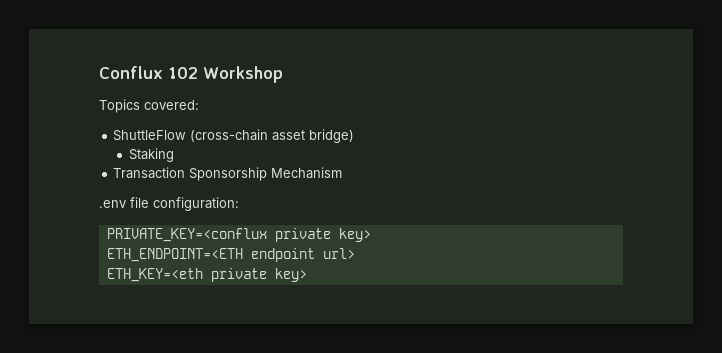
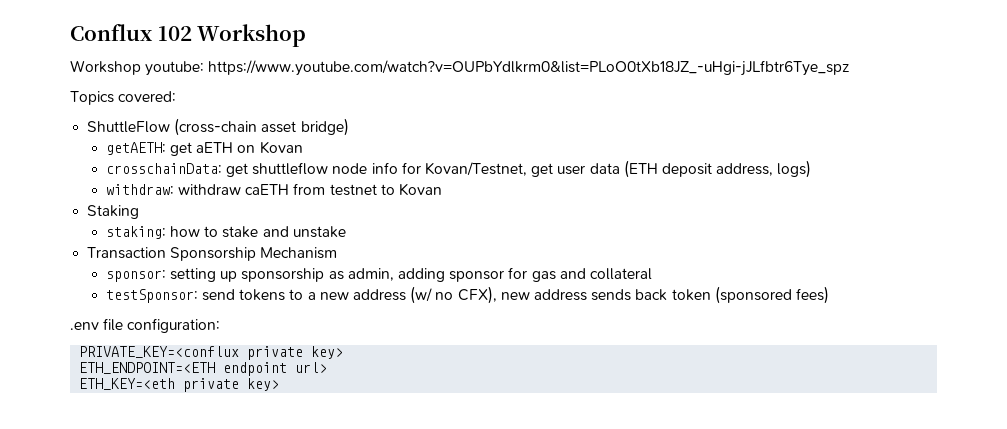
(283, 74) none -> [70,60,850,76] // Workshop youtube: https://www.youtube.com/watch?v=OUPbYdlkrm0&list=PLoO0tXb18JZ_-uHgi-jJLfbtr6Tye_spz
[128,148,174,162] [113,167,343,181] Staking // Transaction Sponsorship Mechanism -> [105,141,303,156] [105,160,812,178] [105,183,443,196] [87,205,140,219] [105,226,346,239] [87,247,338,261] [105,267,652,282] [105,286,829,304] getAETH: get aETH on Kovan // crosschainData: get shuttleflow node info for Kovan/Testnet, get user data (ETH deposit address, logs) // withdraw: withdraw caETH from testnet to Kovan // Staking // staking: how to stake and unstake // Transaction Sponsorship Mechanism // sponsor: setting up sponsorship as admin, adding sponsor for gas and collateral // testSponsor: send tokens to a new address (w/ no CFX), new address sends back token (sponsored fees)

